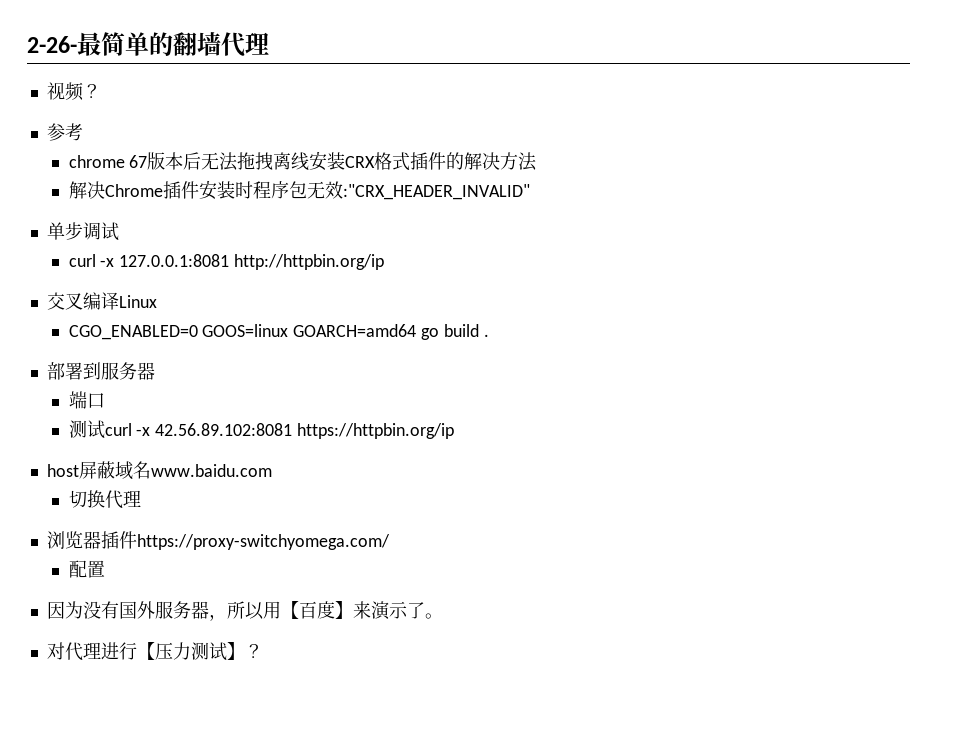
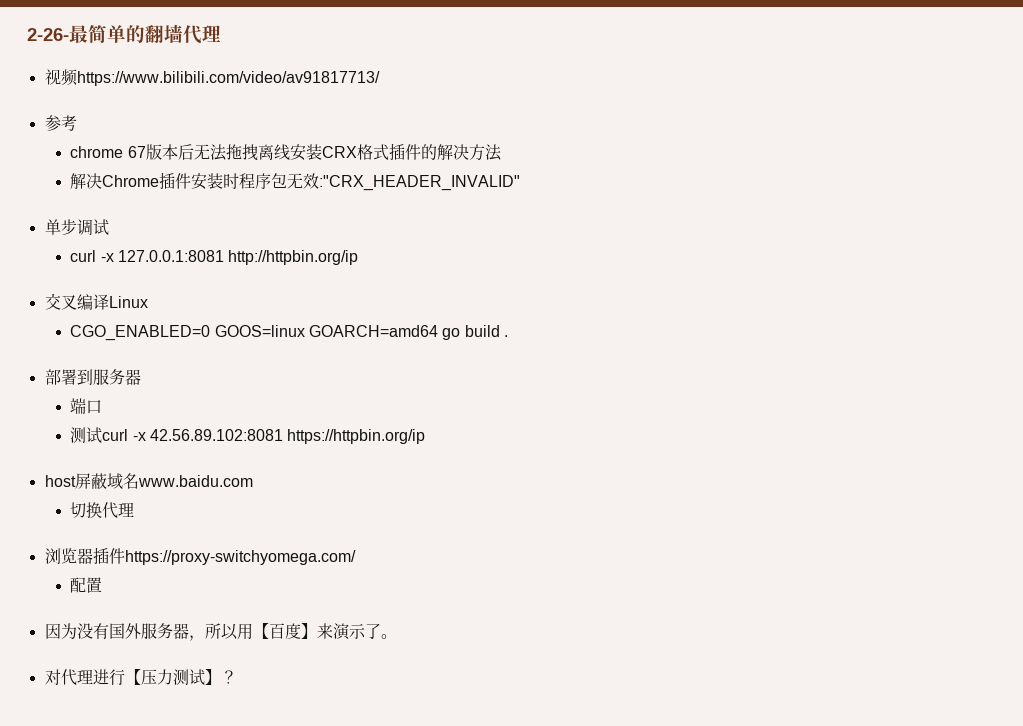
[82,84,101,98] ？ -> [76,71,380,86] https://www.bilibili.com/video/av91817713/

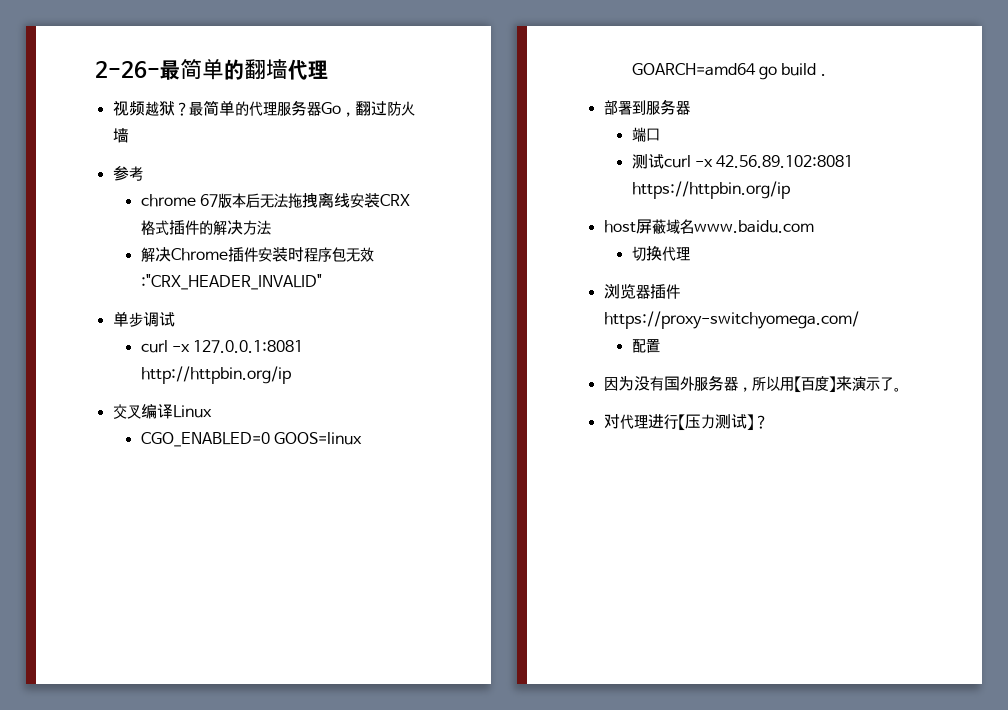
[76,71,380,86] https://www.bilibili.com/video/av91817713/ -> [144,100,415,117] [112,128,129,143] 越狱？最简单的代理服务器Go，翻过防火墙

